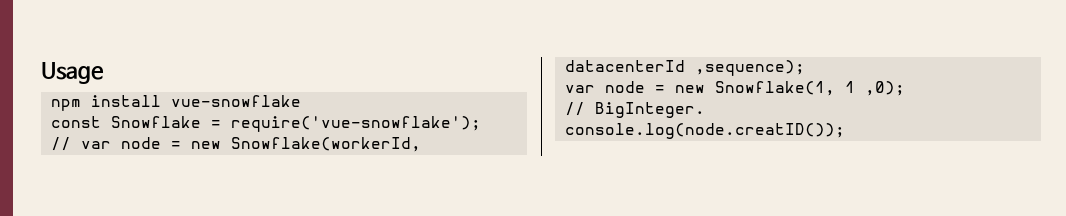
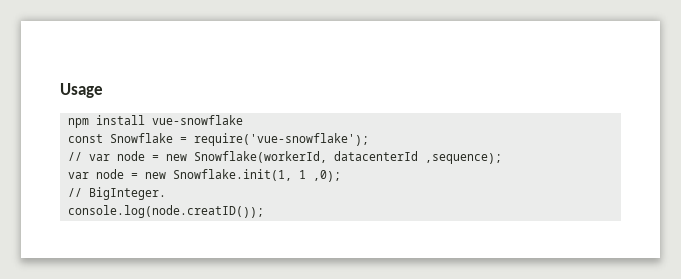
[714,81,835,96] Snowflake(1, -> [172,169,292,181] Snowflake.init(1,

